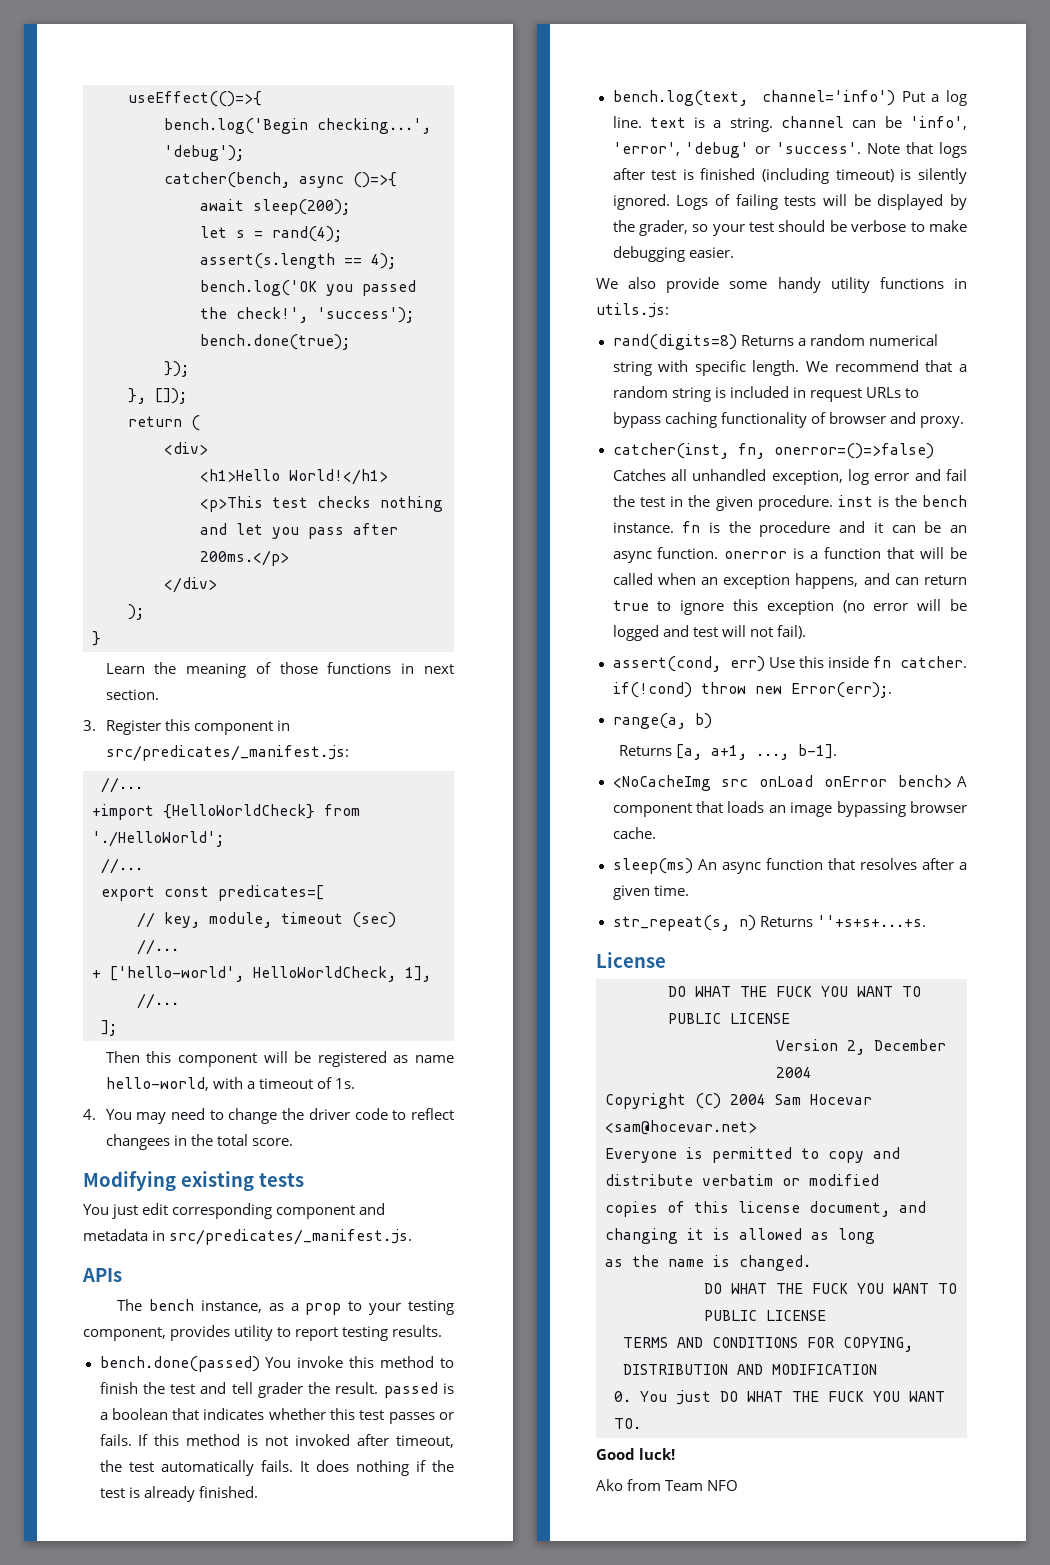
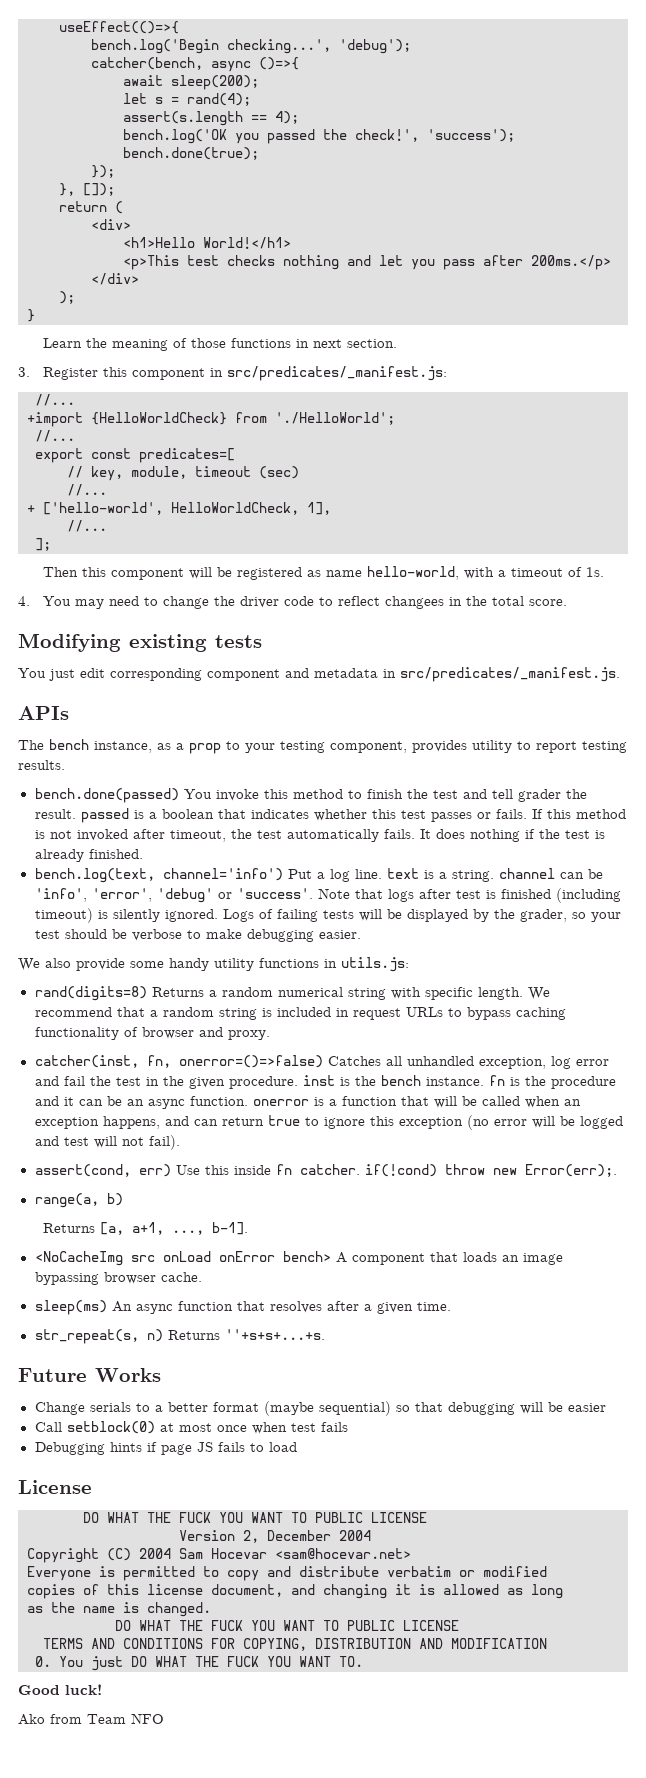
(926, 921) none -> [18,1368,161,1382] [34,1401,606,1416] [34,1421,348,1434] [34,1442,297,1455] // Future Works // Change serials to a better format (maybe sequential) so that debugging will be easier // Call setblock(0) at most once when test fails // Debugging hints if page JS fails to load

